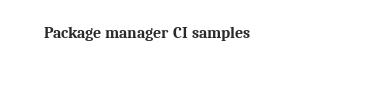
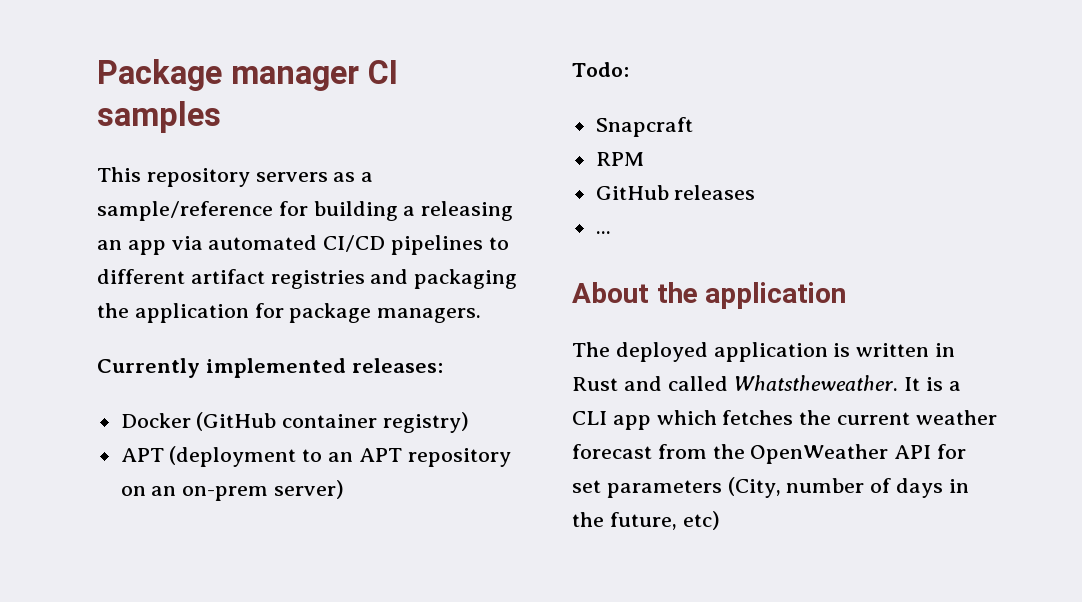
(250, 33) none -> [97,167,374,187] [97,201,514,221] [97,235,509,255] [97,269,518,289] [97,303,482,323] [97,358,443,378] [120,412,470,433] [120,446,511,467] [120,480,345,501] [572,62,629,77] [595,117,693,137] [595,152,644,166] [595,185,756,200] [595,231,611,234] [572,282,847,309] [572,342,956,362] [572,375,961,391] [572,410,997,430] [572,444,967,464] [572,477,969,498] [572,511,720,530] // This repository servers as a sample/reference for building a releasing an app via automated CI/CD pipelines to different artifact registries and packaging the application for package managers. // Currently implemented releases: // Docker (GitHub container registry) // APT (deployment to an APT repository on an on-prem server) // Todo: // Snapcraft // RPM // GitHub releases // ... // About the application // The deployed application is written in Rust and called Whatstheweather. It is a CLI app which fetches the current weather forecast from the OpenWeather API for set parameters (City, number of days in the future, etc)

